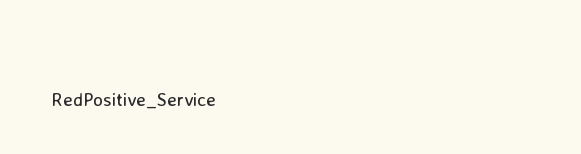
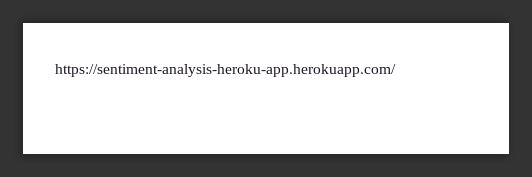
[51,93,216,109] RedPositive_Service -> [55,64,396,77] https://sentiment-analysis-heroku-app.herokuapp.com/

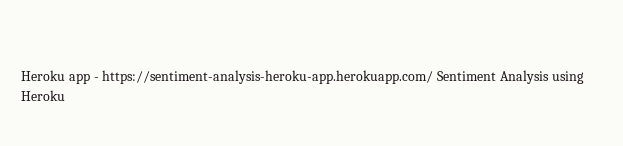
[55,64,396,77] https://sentiment-analysis-heroku-app.herokuapp.com/ -> [21,70,584,84] [21,90,65,101] Heroku app - https://sentiment-analysis-heroku-app.herokuapp.com/ Sentiment Analysis using Heroku

